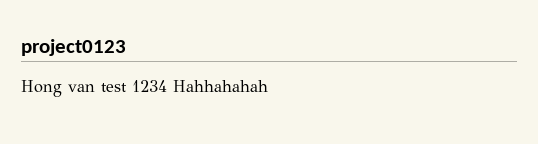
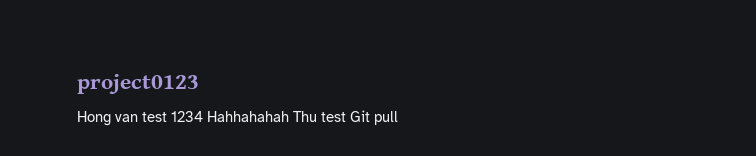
(268, 86) none -> [293,110,398,125] Thu test Git pull

